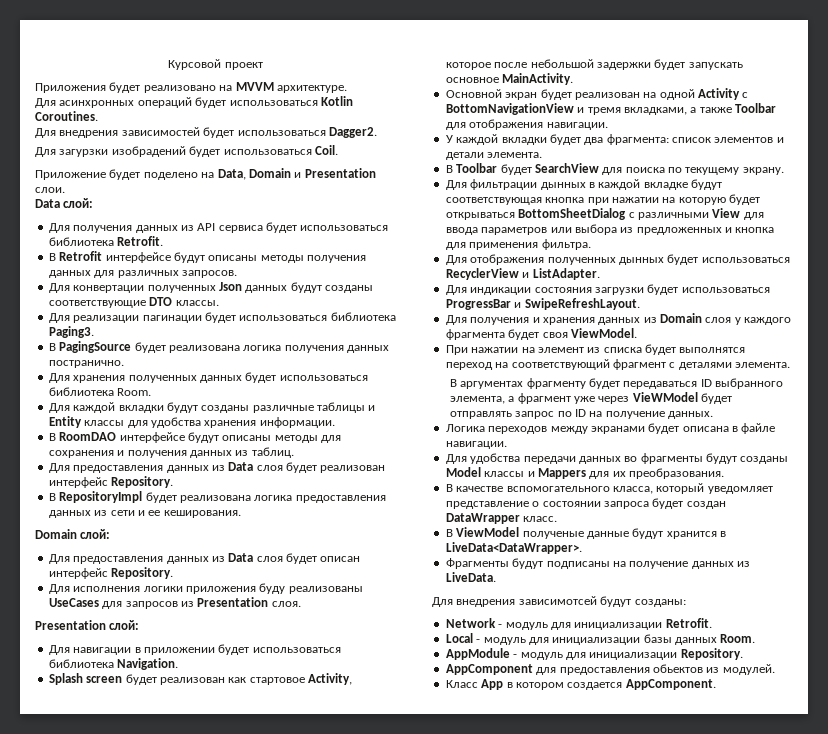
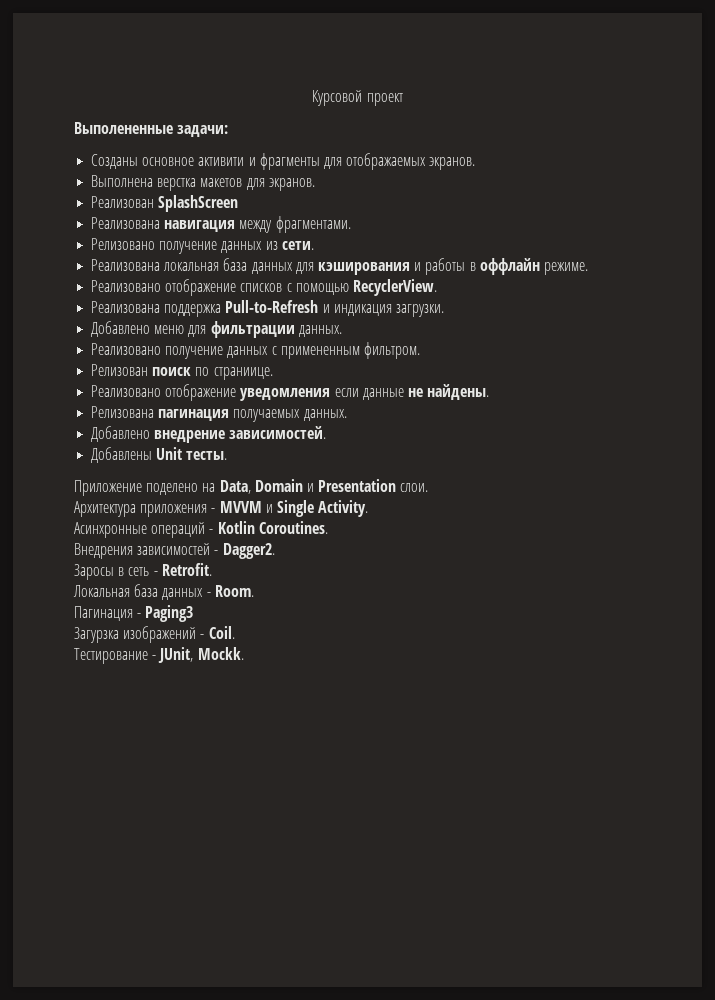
[35,82,347,93] [35,96,353,108] [35,111,98,121] [35,127,377,138] [35,145,338,157] Приложения будет реализовано на MVVM архитектуре. // Для асинхронных операций будет использоваться Kotlin Coroutines. // Для внедрения зависимостей будет использоваться Dagger2. // Для загурзки изобрадений будет использоваться Coil. -> [74,122,229,137] [91,153,476,170] [91,175,315,191] [91,195,239,212] [91,216,351,233] [91,238,314,254] [91,258,588,275] [91,279,437,296] [91,300,444,317] [91,321,342,338] [91,342,420,359] [91,364,273,380] [91,384,490,401] [91,406,347,422] [91,426,327,443] [91,447,228,463] Выполененные задачи: // Созданы основное активити и фрагменты для отображаемых экранов. // Выполнена верстка макетов для экранов. // Реализован SplashScreen // Реализована навигация между фрагментами. // Релизовано получение данных из сети. // Реализована локальная база данных для кэширования и работы в оффлайн режиме. // Реализовано отображение списков с помощью RecyclerView. // Реализована поддержка Pull-to-Refresh и индикация загрузки. // Добавлено меню для фильтрации данных. // Реализовано получение данных с примененным фильтром. // Релизован поиск по страниице. // Реализовано отображение уведомления если данные не найдены. // Релизована пагинация получаемых данных. // Добавлено внедрение зависимостей. // Добавлены Unit тесты.
[109,169,141,180] будет -> (142, 488) none
[35,198,94,208] [48,222,389,233] [48,236,164,246] [48,251,366,263] [48,270,237,278] [48,282,373,293] [48,297,219,308] [48,312,396,323] [48,326,94,338] [48,341,389,353] [48,360,124,368] [48,372,368,383] [48,387,152,396] [48,402,376,413] [48,416,335,428] [48,432,341,443] [48,447,294,458] [48,462,386,473] [48,476,174,488] [48,491,386,503] [48,510,241,518] [35,529,111,539] [48,553,361,564] [48,567,174,579] [48,583,363,594] [48,597,301,609] [35,620,140,630] [48,644,341,655] [48,658,179,670] [48,673,352,685] [445,59,743,70] [445,73,574,85] [445,88,749,100] [445,103,776,115] [445,119,608,130] [445,134,784,145] [445,152,543,160] [445,163,784,175] [445,179,722,190] [445,194,760,205] [445,208,764,220] [445,224,775,235] [445,239,591,250] [445,254,790,265] [445,268,600,280] [445,284,770,295] [445,298,640,310] [445,313,792,325] [445,328,637,340] [445,344,746,355] [445,359,790,370] [449,378,784,389] [449,392,733,404] [449,409,714,419] [445,423,776,434] [445,441,507,449] [445,453,789,464] [445,467,724,479] [445,483,773,494] [445,498,726,509] [445,513,558,524] [445,527,726,539] [445,542,582,554] [445,558,750,569] [445,572,496,582] [432,596,686,607] [445,618,712,630] [445,633,756,645] [445,648,743,660] [445,664,775,675] [445,679,716,690] Data слой: // Для получения данных из API сервиса будет использоваться библиотека Retrofit. // В Retrofit интерфейсе будут описаны методы получения данных для различных запросов. // Для конвертации полученных Json данных будут созданы соответствующие DTO классы. // Для реализации пагинации будет использоваться библиотека Paging3. // В PagingSource будет реализована логика получения данных постранично. // Для хранения полученных данных будет использоваться библиотека Room. // Для каждой вкладки будут созданы различные таблицы и Entity классы для удобства хранения информации. // В RoomDAO интерфейсе будут описаны методы для сохранения и получения данных из таблиц. // Для предоставления данных из Data слоя будет реализован интерфейс Repository. // В RepositoryImpl будет реализована логика предоставления данных из сети и ее кеширования. // Domain слой: // Для предоставления данных из Data слоя будет описан интерфейс Repository. // Для исполнения логики приложения буду реализованы UseCases для запросов из Presentation слоя. // Presentation слой: // Для навигации в приложении будет использоваться библиотека Navigation. // Splash screen будет реализован как стартовое Activity, которое после небольшой задержки будет запускать основное MainActivity. // Основной экран будет реализован на одной Activity с BottomNavigationView и тремя вкладками, а также Toolbar для отображения навигации. // У каждой вкладки будет два фрагмента: список элементов и детали элемента. // В Toolbar будет SearchView для поиска по текущему экрану. // Для фильтрации дынных в каждой вкладке будут соответствующая кнопка при нажатии на которую будет открываться BottomSheetDialog c различными View для ввода параметров или выбора из предложенных и кнопка для применения фильтра. // Для отображения полученных дынных будет использоваться RecyclerView и ListAdapter. // Для индикации состояния загрузки будет использоваться ProgressBar и SwipeRefreshLayout. // Для получения и хранения данных из Domain слоя у каждого фрагмента будет своя ViewModel. // При нажатии на элемент из списка будет выполнятся переход на соответствующий фрагмент с деталями элемента. // В аргументах фрагменту будет передаваться ID выбранного элемента, а фрагмент уже через VieWModel будет отправлять запрос по ID на получение данных. // Логика переходов между экранами будет описана в файле навигации. // Для удобства передачи данных во фрагменты будут созданы Model классы и Mappers для их преобразования. // В качестве вспомогательного класса, который уведомляет представление о состоянии запроса будет создан DataWrapper класс. // В ViewModel полученые данные будут хранится в LiveData<DataWrapper>. // Фрагменты будут подписаны на получение данных из LiveData. // Для внедрения зависимотсей будут созданы: // Network - модуль для инициализации Retrofit. // Local - модуль для инициализации базы данных Room. // AppModule - модуль для инициализации Repository. // AppComponent для предоставления обьектов из модулей. // Класс App в котором создается AppComponent. -> [74,500,369,517] [74,521,328,538] [74,543,275,559] [74,563,212,580] [73,584,254,600] [74,605,194,622] [74,626,235,643] [74,647,244,664] Архитектура приложения - MVVM и Single Activity. // Асинхронные операций - Kotlin Coroutines. // Внедрения зависимостей - Dagger2. // Заросы в сеть - Retrofit. // Локальная база данных - Room. // Пагинация - Paging3 // Загурзка изображений - Coil. // Тестирование - JUnit, Mockk.

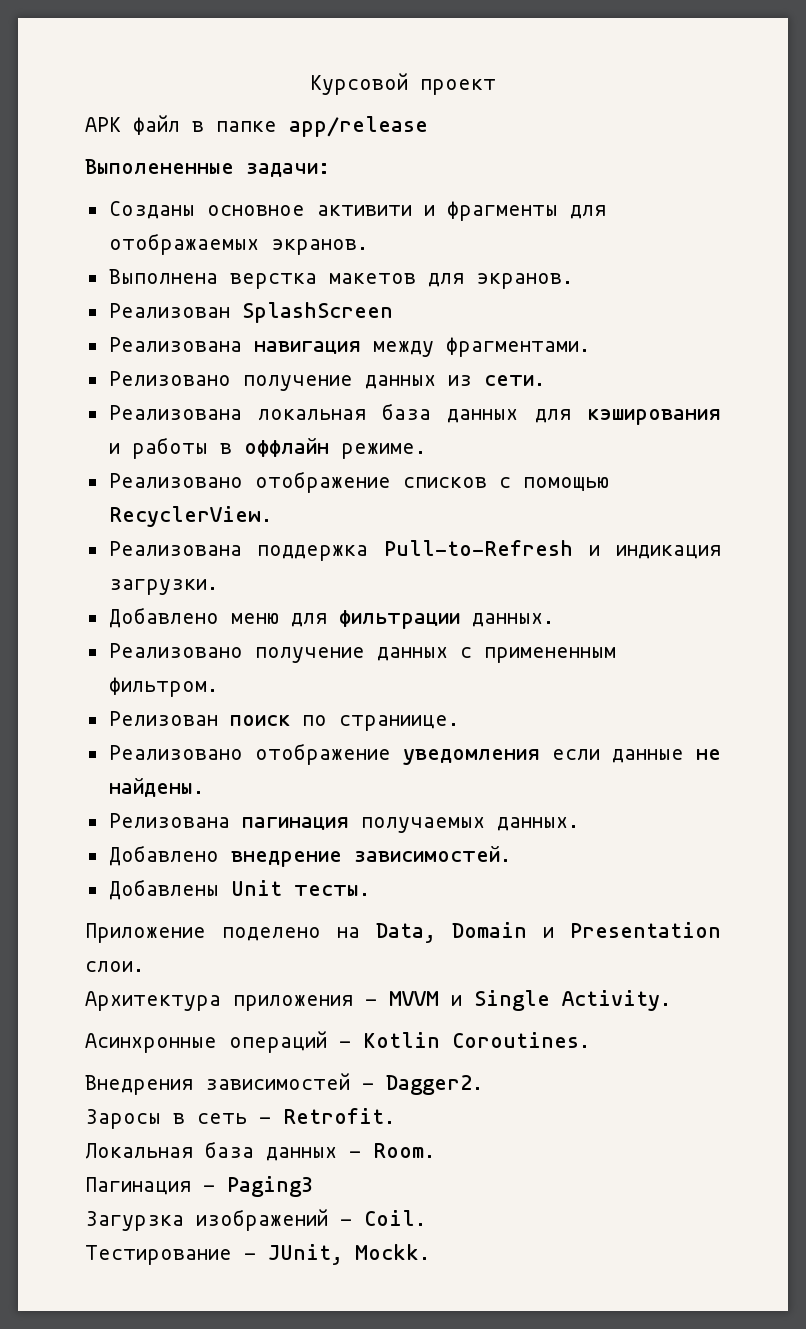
(403, 99) none -> [85,115,428,137] // APK файл в папке app/release

